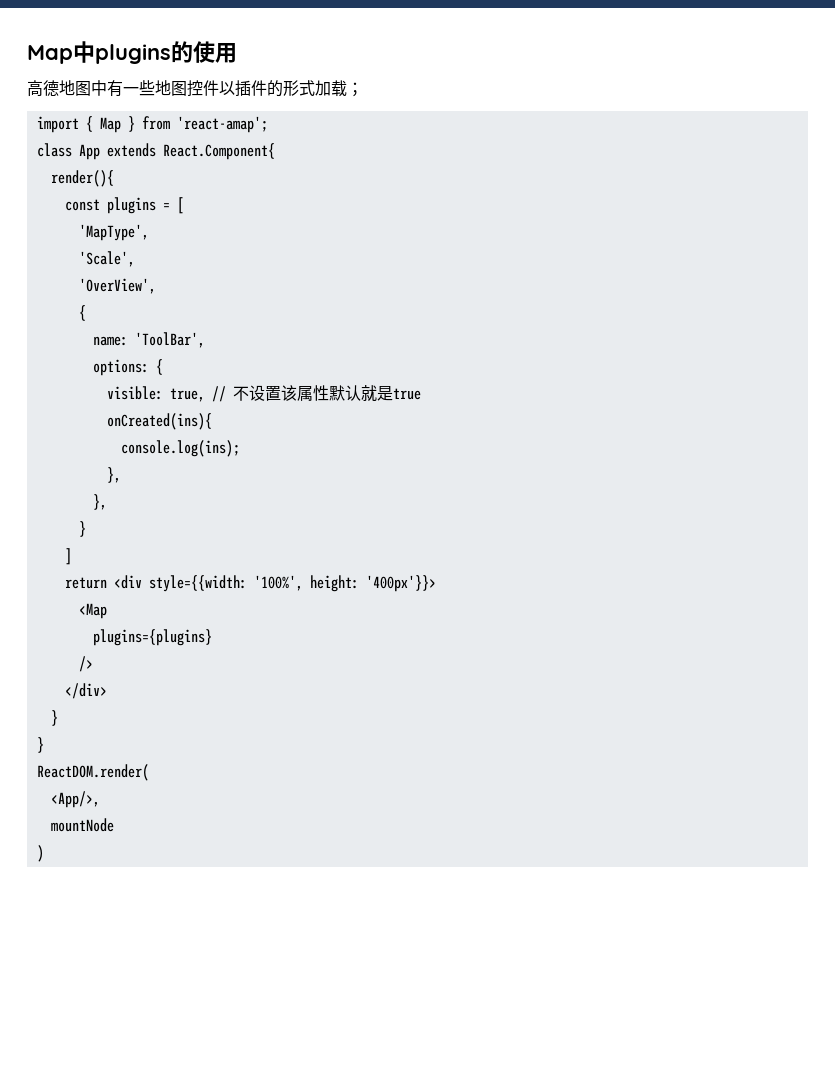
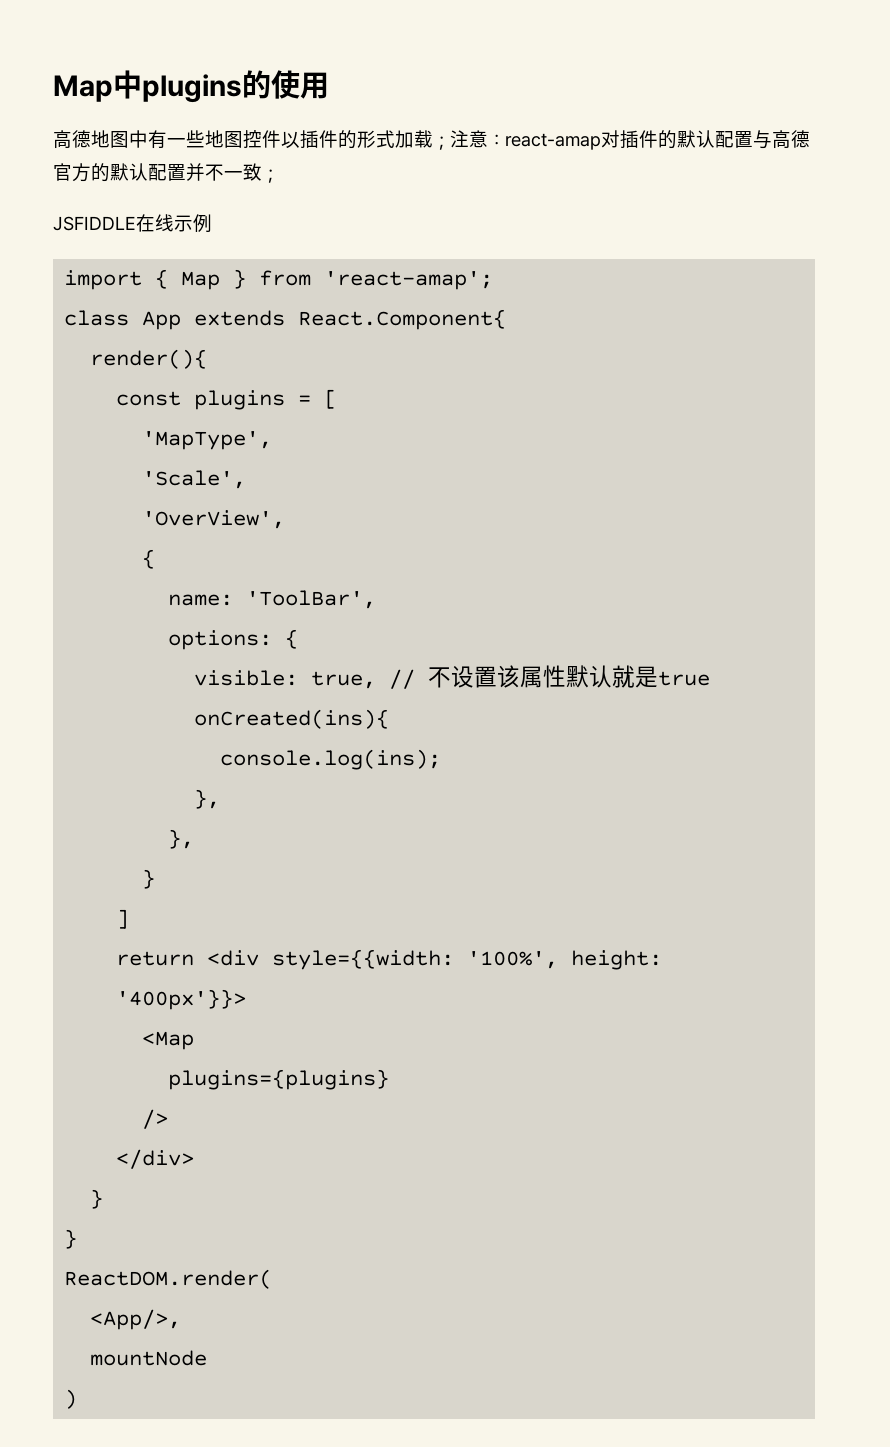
(363, 89) none -> [450,130,810,150] [53,163,279,183] [53,214,212,233] 注意：react-amap对插件的默认配置与高德官方的默认配置并不一致； // JSFIDDLE在线示例

